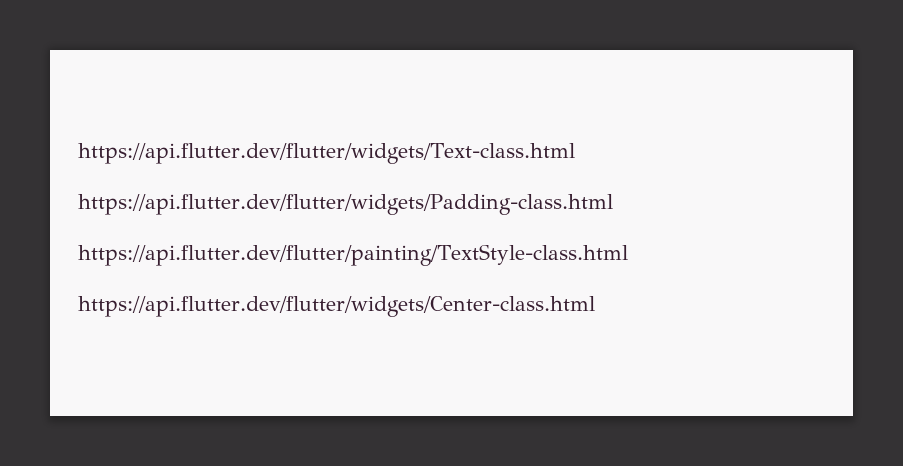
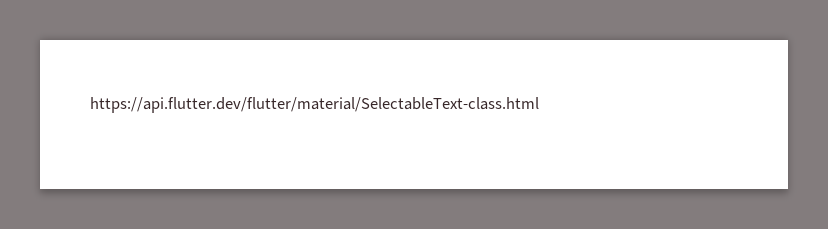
[78,143,575,164] [78,194,613,215] [78,244,628,266] [78,296,595,317] https://api.flutter.dev/flutter/widgets/Text-class.html // https://api.flutter.dev/flutter/widgets/Padding-class.html // https://api.flutter.dev/flutter/painting/TextStyle-class.html // https://api.flutter.dev/flutter/widgets/Center-class.html -> [90,97,539,113] https://api.flutter.dev/flutter/material/SelectableText-class.html

